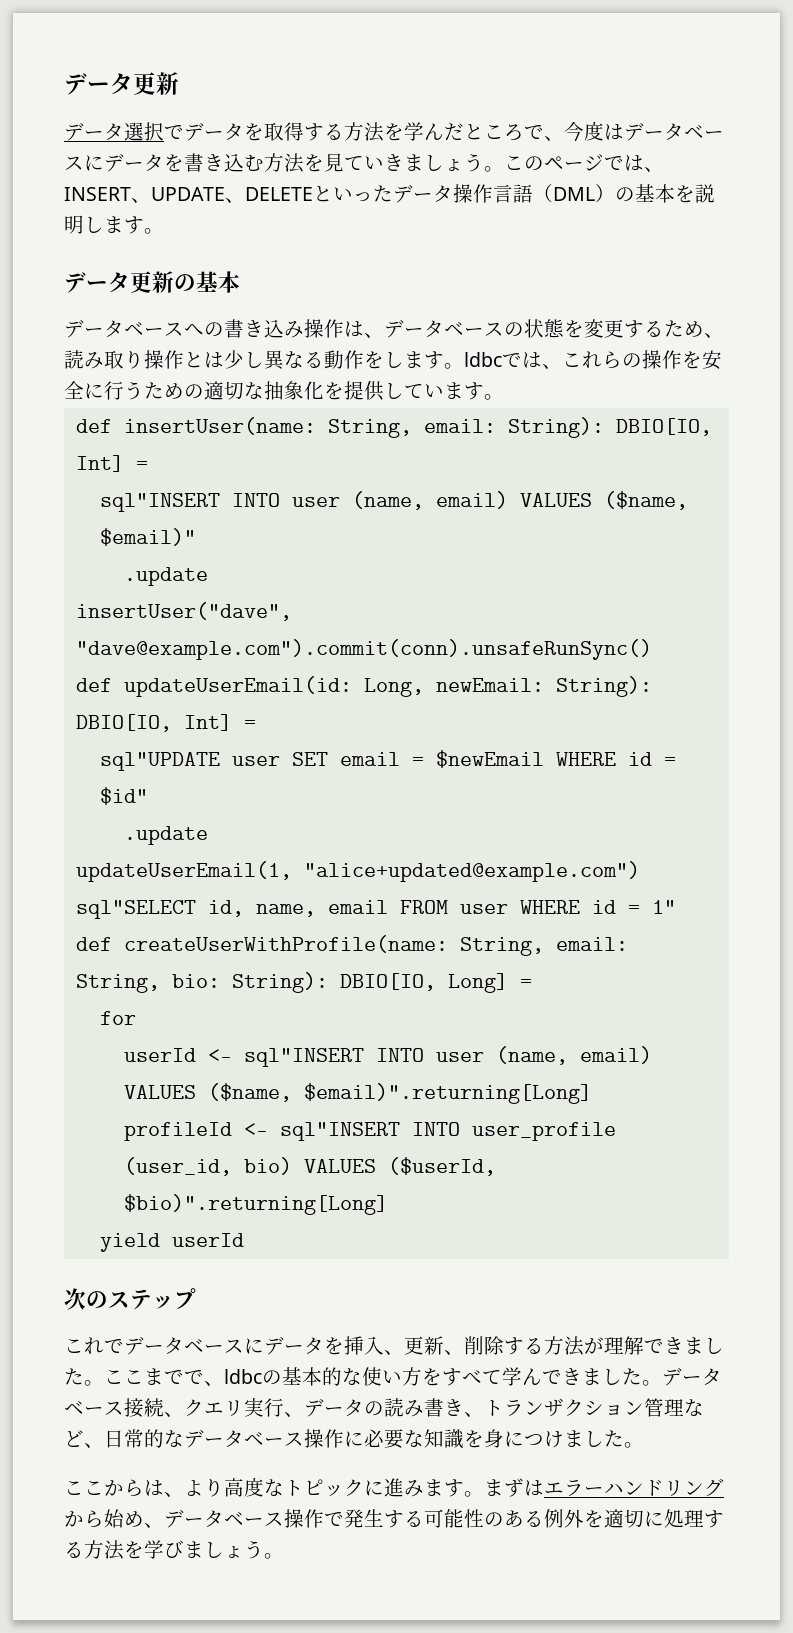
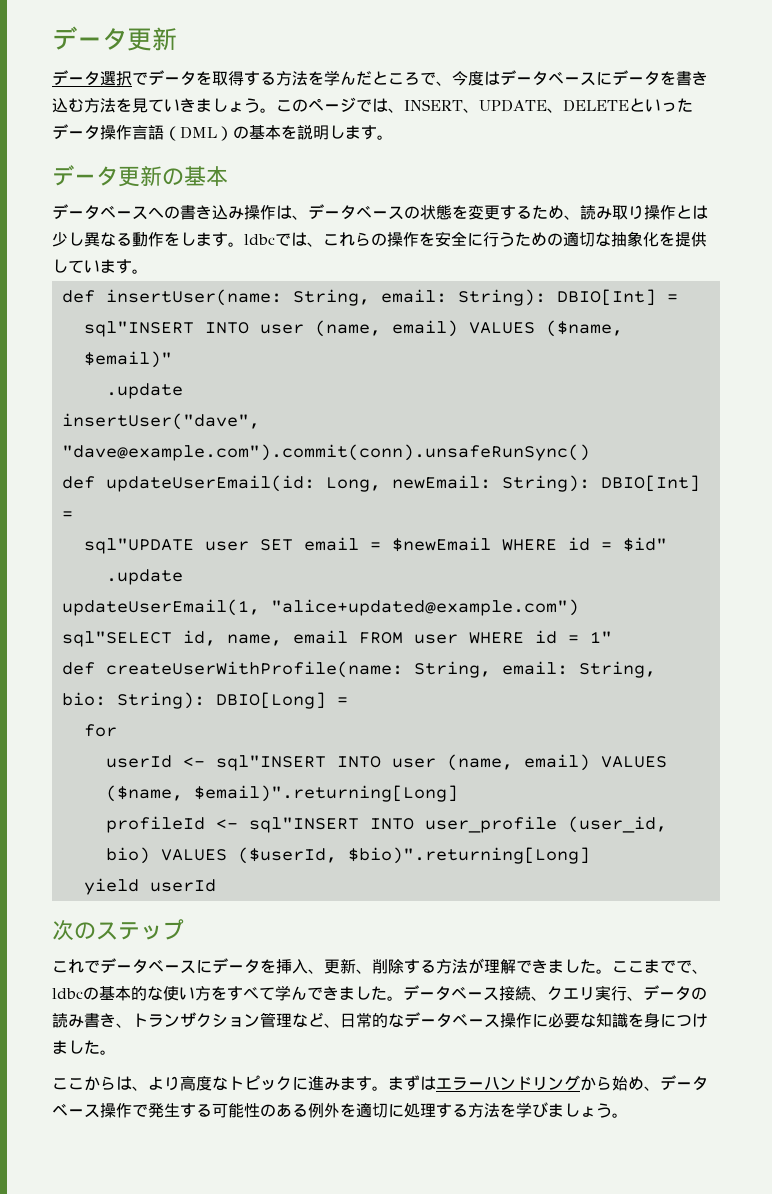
[615,418,712,436] [75,455,124,472] DBIO[IO, Int] -> [556,289,656,306] DBIO[Int]
[75,714,232,732] DBIO[IO, Int] -> [600,475,700,492] DBIO[Int]
[339,973,508,993] DBIO[IO, Long] -> [215,692,326,709] DBIO[Long]

